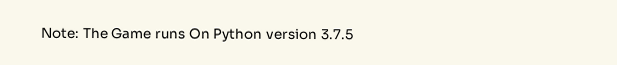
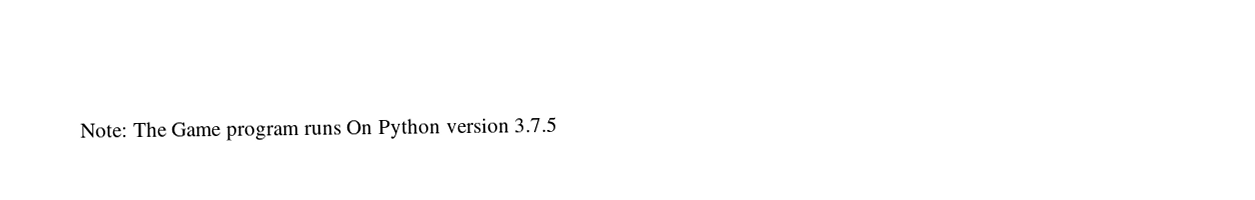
(153, 33) none -> [226,124,301,141] program

